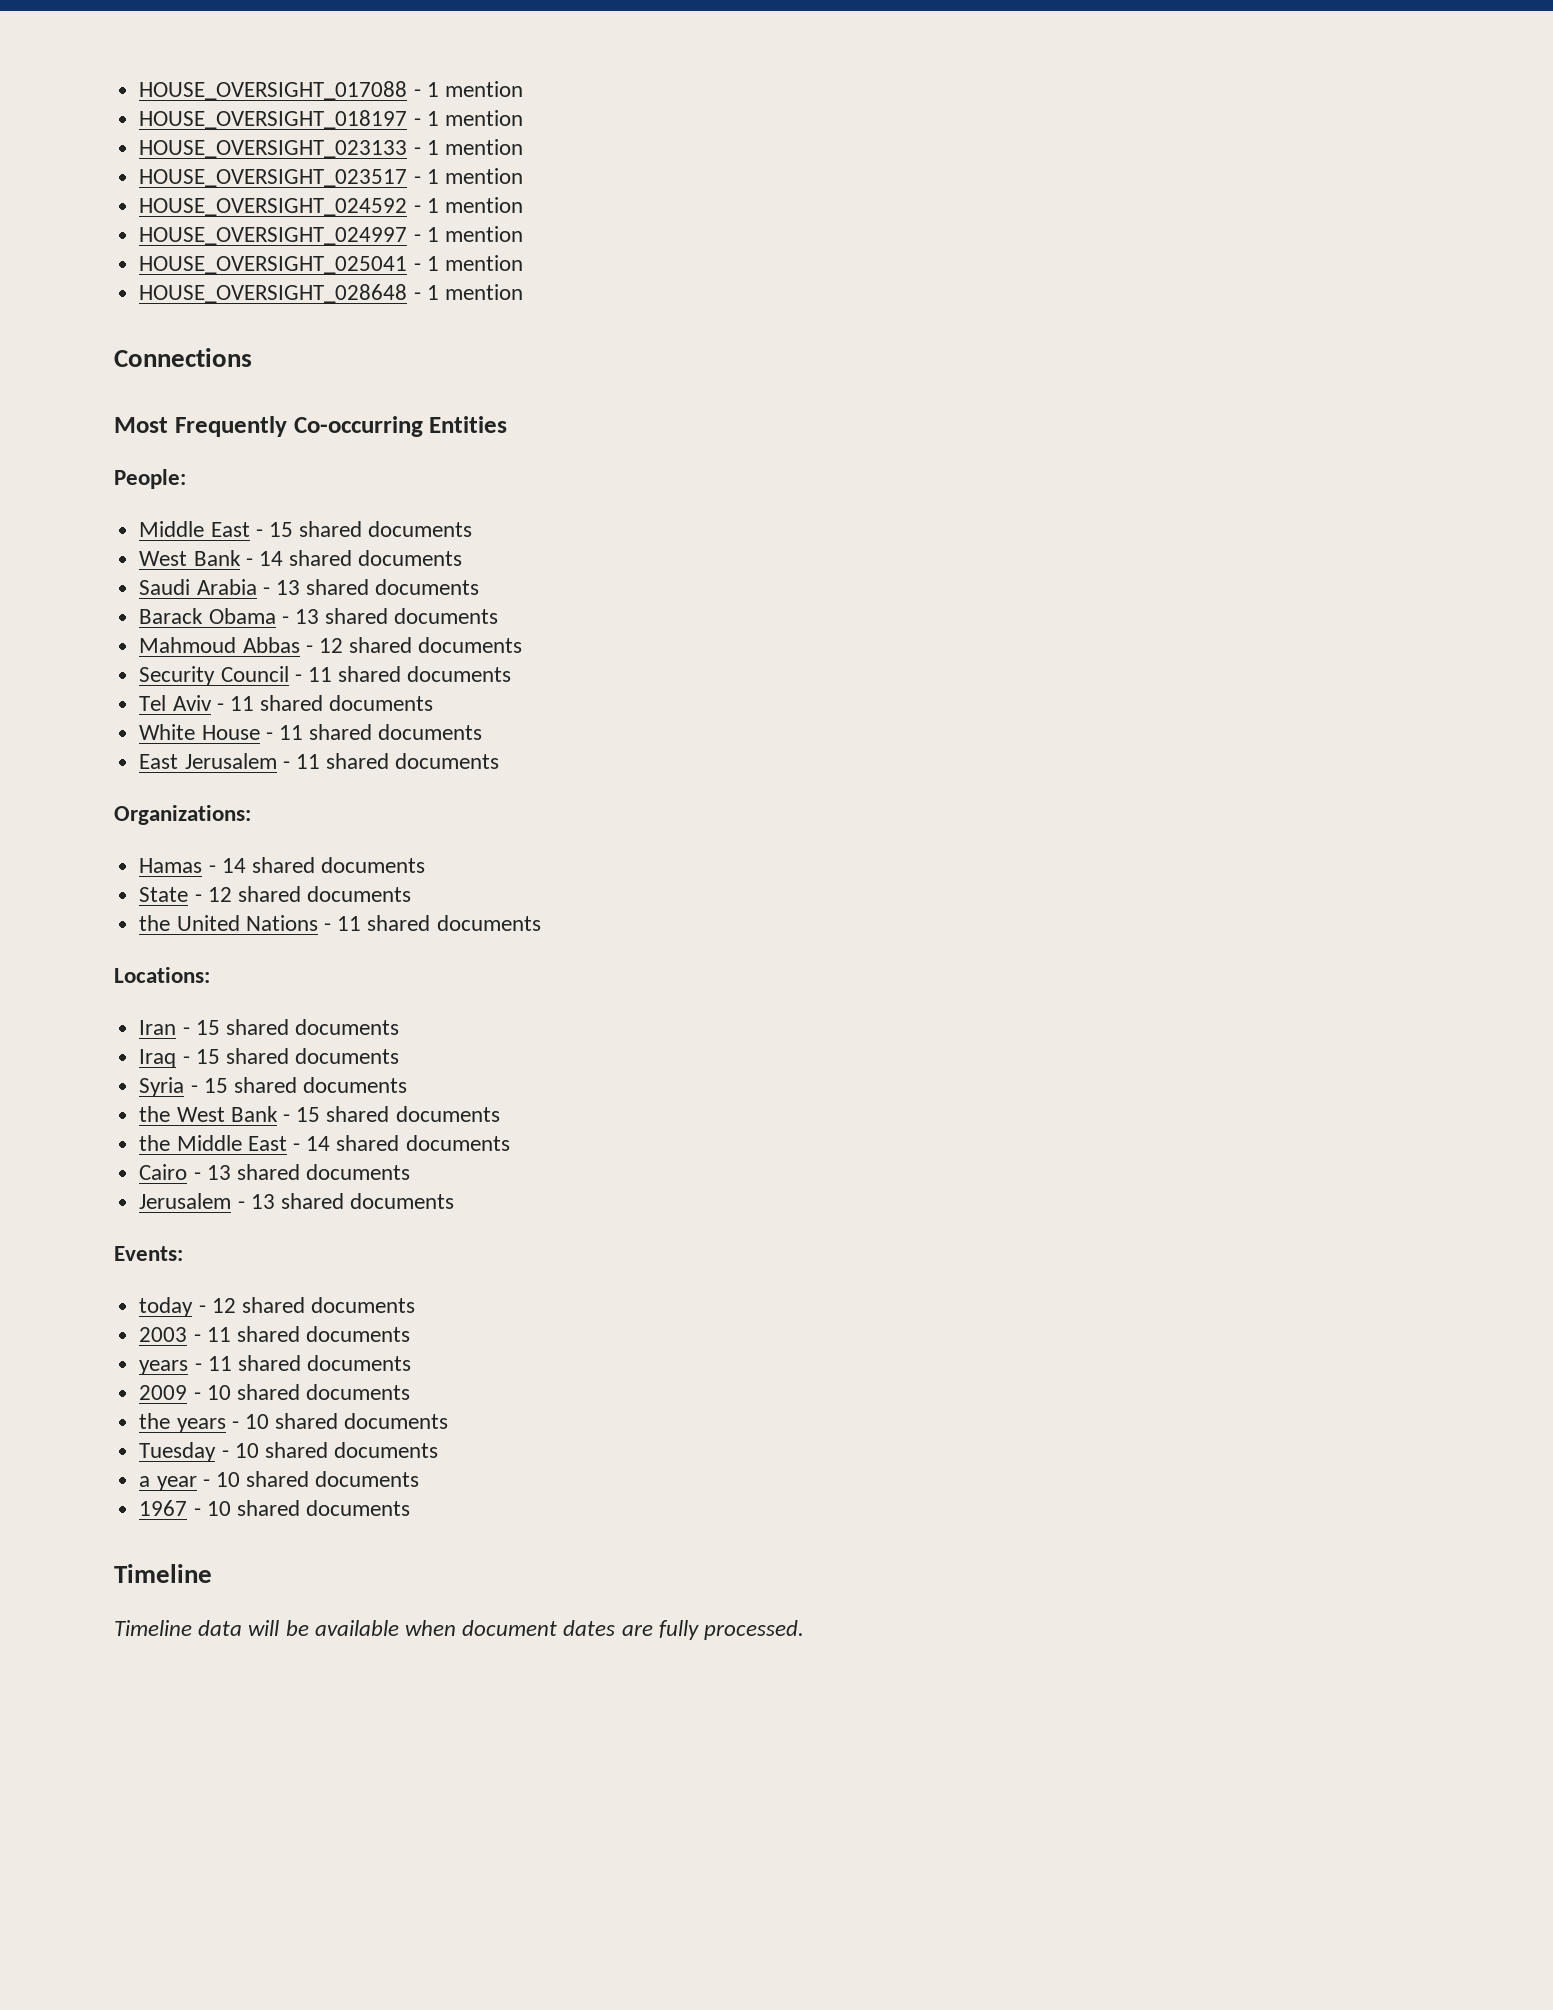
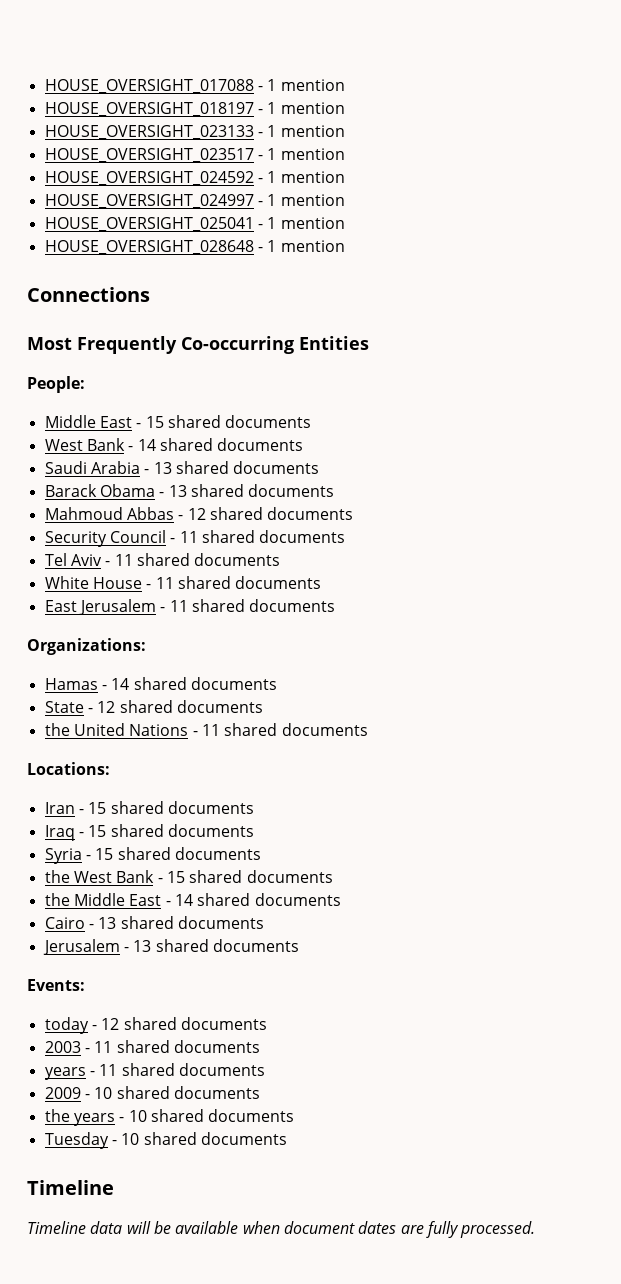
[139,1471,420,1491] [139,1500,411,1516] // a year - 10 shared documents // 1967 - 10 shared documents -> (287, 1138) none

